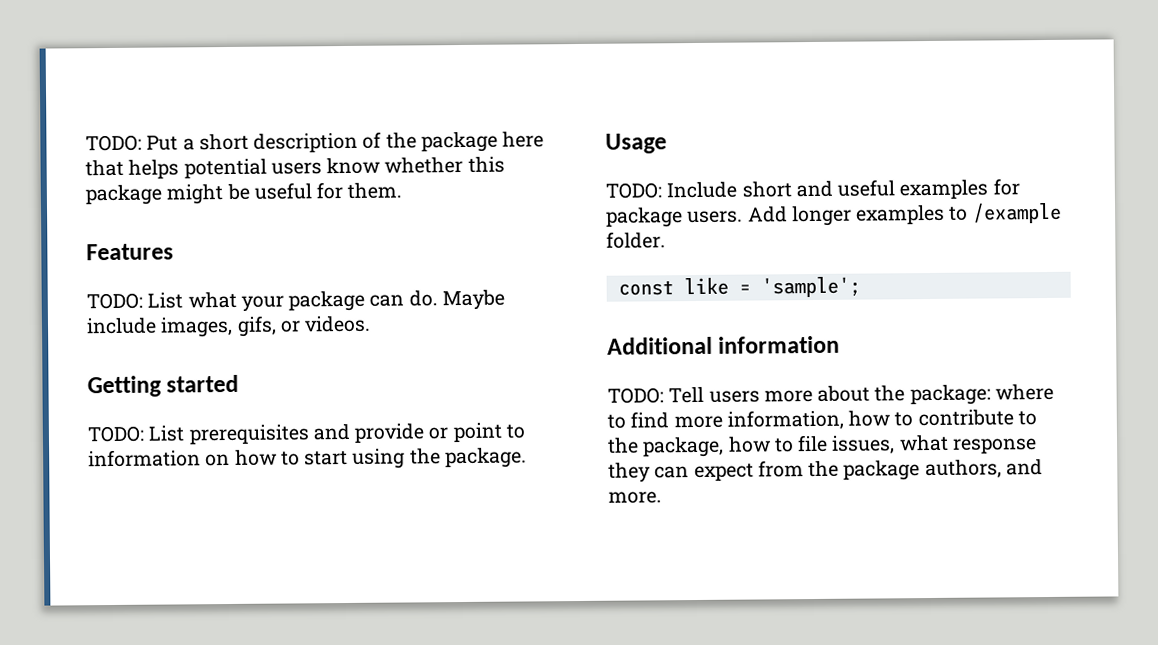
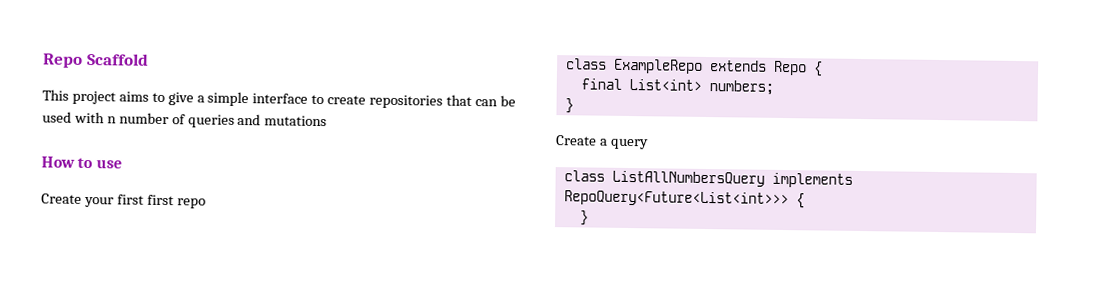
[85,131,545,153] [85,156,505,179] [85,182,403,206] [86,243,174,261] [86,289,505,312] [86,315,372,338] [87,374,240,398] [87,422,525,445] [88,447,527,469] [605,133,667,154] [605,178,1020,200] [606,202,1062,228] [606,231,666,249] [617,276,861,298] [607,335,841,355] [607,383,1054,406] [607,409,1037,430] [607,434,1037,458] [608,459,1043,483] [608,491,662,504] TODO: Put a short description of the package here that helps potential users know whether this package might be useful for them. // Features // TODO: List what your package can do. Maybe include images, gifs, or videos. // Getting started // TODO: List prerequisites and provide or point to information on how to start using the package. // Usage // TODO: Include short and useful examples for package users. Add longer examples to /example folder. // const like = 'sample'; // Additional information // TODO: Tell users more about the package: where to find more information, how to contribute to the package, how to file issues, what response they can expect from the package authors, and more. -> [43,52,149,68] [42,89,516,109] [42,111,328,128] [41,156,122,169] [41,193,206,209] [565,58,823,77] [580,78,774,95] [564,98,574,114] [556,135,649,150] [563,170,853,188] [563,190,805,209] [579,210,589,226] Repo Scaffold // This project aims to give a simple interface to create repositories that can be used with n number of queries and mutations // How to use // Create your first first repo // class ExampleRepo extends Repo { // final List<int> numbers; // } // Create a query // class ListAllNumbersQuery implements RepoQuery<Future<List<int>>> { // }

